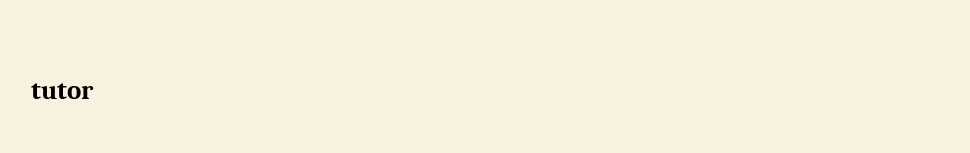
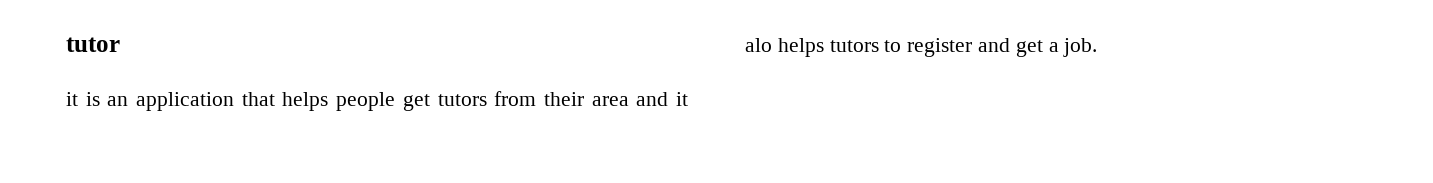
(94, 91) none -> [66,91,689,111] [745,38,1098,57] // it is an application that helps people get tutors from their area and it alo helps tutors to register and get a job.

